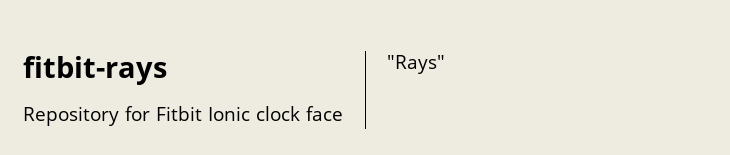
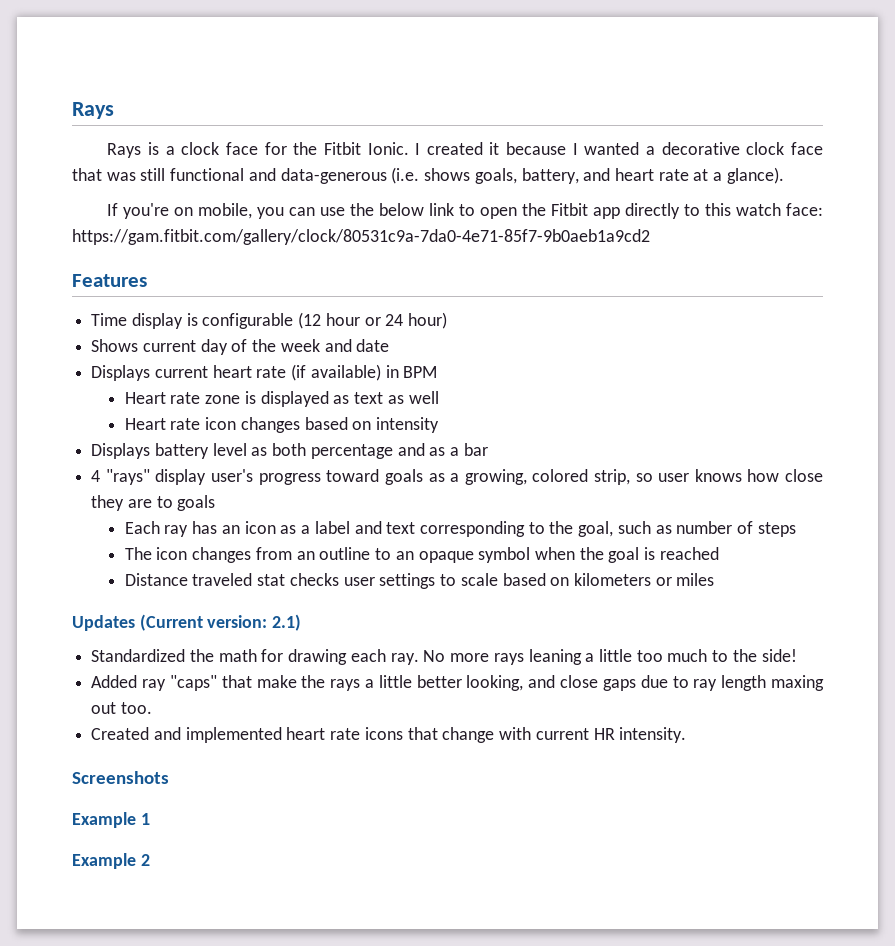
[23,56,167,85] [23,106,343,126] [387,55,445,74] fitbit-rays // Repository for Fitbit Ionic clock face "Rays" -> [72,102,114,119] [107,142,823,158] [72,167,784,184] [107,203,824,219] [72,229,650,245] [72,274,147,287] [91,312,448,329] [91,339,390,355] [91,364,438,381] [124,391,439,407] [124,417,440,433] [91,443,488,459] [91,469,823,485] [91,495,216,511] [124,521,796,537] [124,547,719,563] [124,573,715,589] [72,614,302,631] [91,649,797,665] [91,675,825,691] [91,702,152,714] [91,727,687,743] [72,771,169,784] [72,812,150,828] [72,853,150,869] Rays // Rays is a clock face for the Fitbit Ionic. I created it because I wanted a decorative clock face that was still functional and data-generous (i.e. shows goals, battery, and heart rate at a glance). // If you're on mobile, you can use the below link to open the Fitbit app directly to this watch face: https://gam.fitbit.com/gallery/clock/80531c9a-7da0-4e71-85f7-9b0aeb1a9cd2 // Features // Time display is configurable (12 hour or 24 hour) // Shows current day of the week and date // Displays current heart rate (if available) in BPM // Heart rate zone is displayed as text as well // Heart rate icon changes based on intensity // Displays battery level as both percentage and as a bar // 4 "rays" display user's progress toward goals as a growing, colored strip, so user knows how close they are to goals // Each ray has an icon as a label and text corresponding to the goal, such as number of steps // The icon changes from an outline to an opaque symbol when the goal is reached // Distance traveled stat checks user settings to scale based on kilometers or miles // Updates (Current version: 2.1) // Standardized the math for drawing each ray. No more rays leaning a little too much to the side! // Added ray "caps" that make the rays a little better looking, and close gaps due to ray length maxing out too. // Created and implemented heart rate icons that change with current HR intensity. // Screenshots // Example 1 // Example 2

